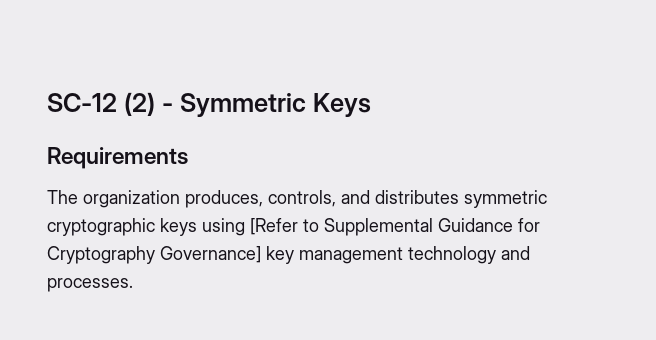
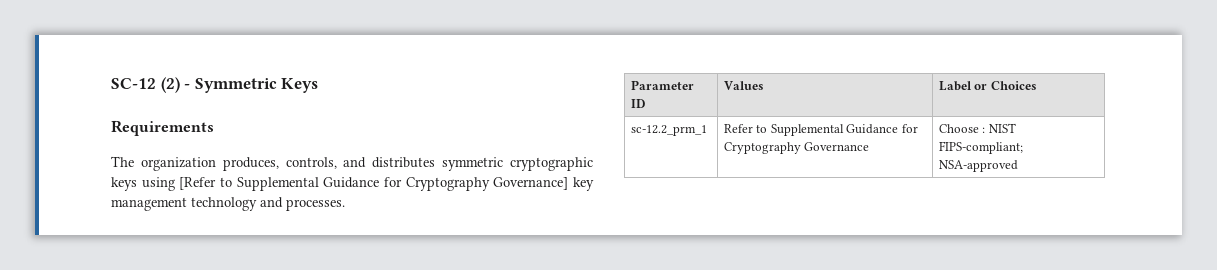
(133, 285) none -> [630,80,694,90] [630,99,646,108] [723,81,764,90] [938,81,1037,91] [630,125,707,136] [723,124,918,136] [723,142,870,154] [938,123,1016,133] [938,141,1023,154] [938,160,1018,172] // Parameter ID | Values | Label or Choices // sc-12.2_prm_1 | Refer to Supplemental Guidance for Cryptography Governance | Choose : NIST FIPS-compliant; NSA-approved

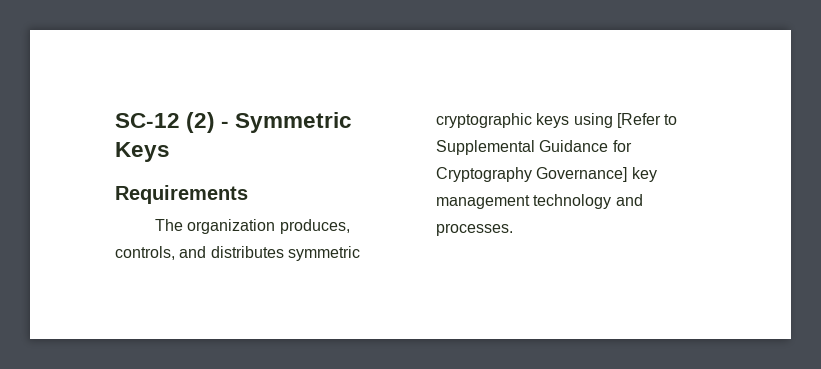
[630,80,694,90] [630,99,646,108] [723,81,764,90] [938,81,1037,91] [630,125,707,136] [723,124,918,136] [723,142,870,154] [938,123,1016,133] [938,141,1023,154] [938,160,1018,172] // Parameter ID | Values | Label or Choices // sc-12.2_prm_1 | Refer to Supplemental Guidance for Cryptography Governance | Choose : NIST FIPS-compliant; NSA-approved -> (513, 229) none

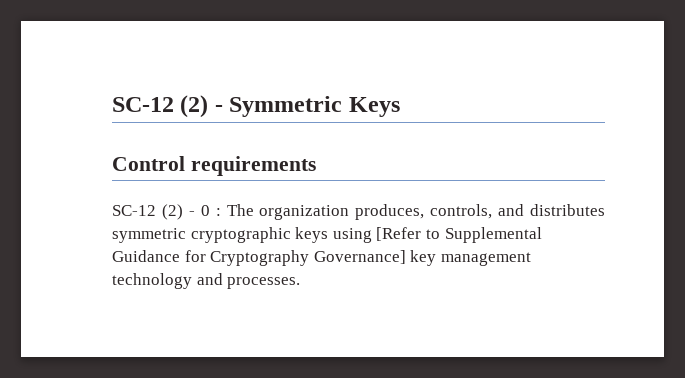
[115,185,248,204] Requirements // -> [112,156,316,176] [112,204,221,220] Control requirements // SC-12 (2) - 0 :

